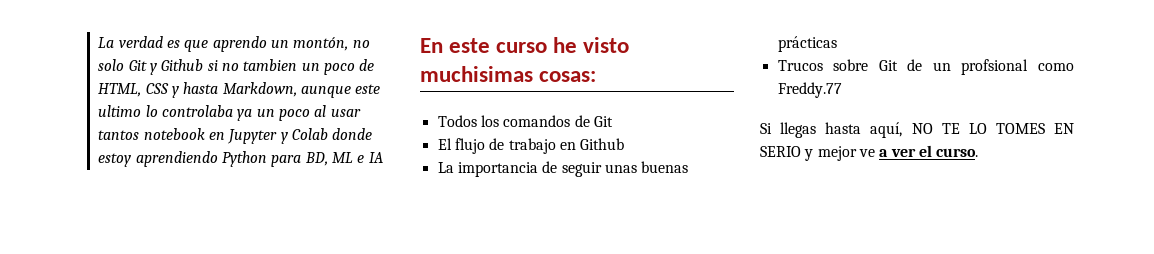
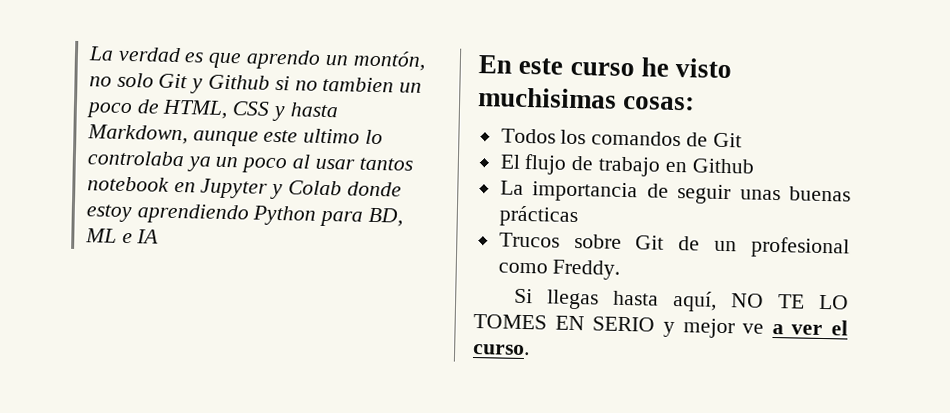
[961,59,1074,75] [777,82,842,98] profsional como Freddy.77 -> [751,236,850,259] [497,259,621,280] profesional como Freddy.

